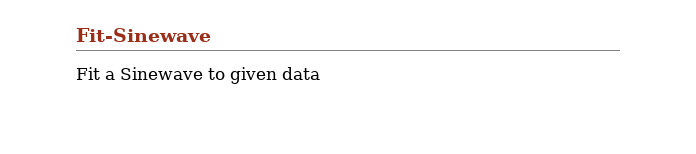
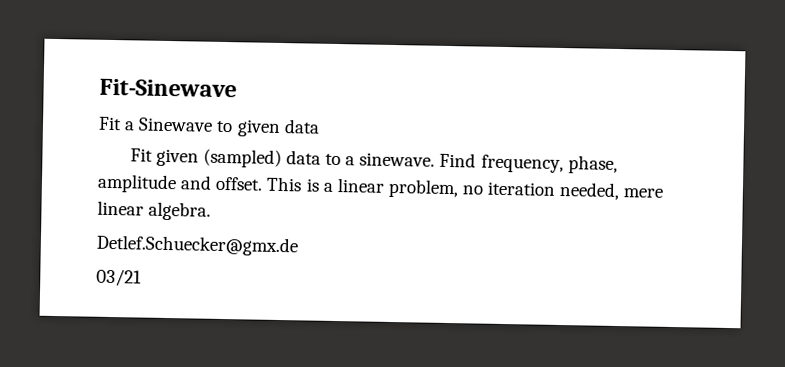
(320, 73) none -> [129,148,618,174] [97,173,664,201] [97,200,212,221] [96,234,299,257] [96,268,142,287] // Fit given (sampled) data to a sinewave. Find frequency, phase, amplitude and offset. This is a linear problem, no iteration needed, mere linear algebra. // Detlef.Schuecker@gmx.de // 03/21

